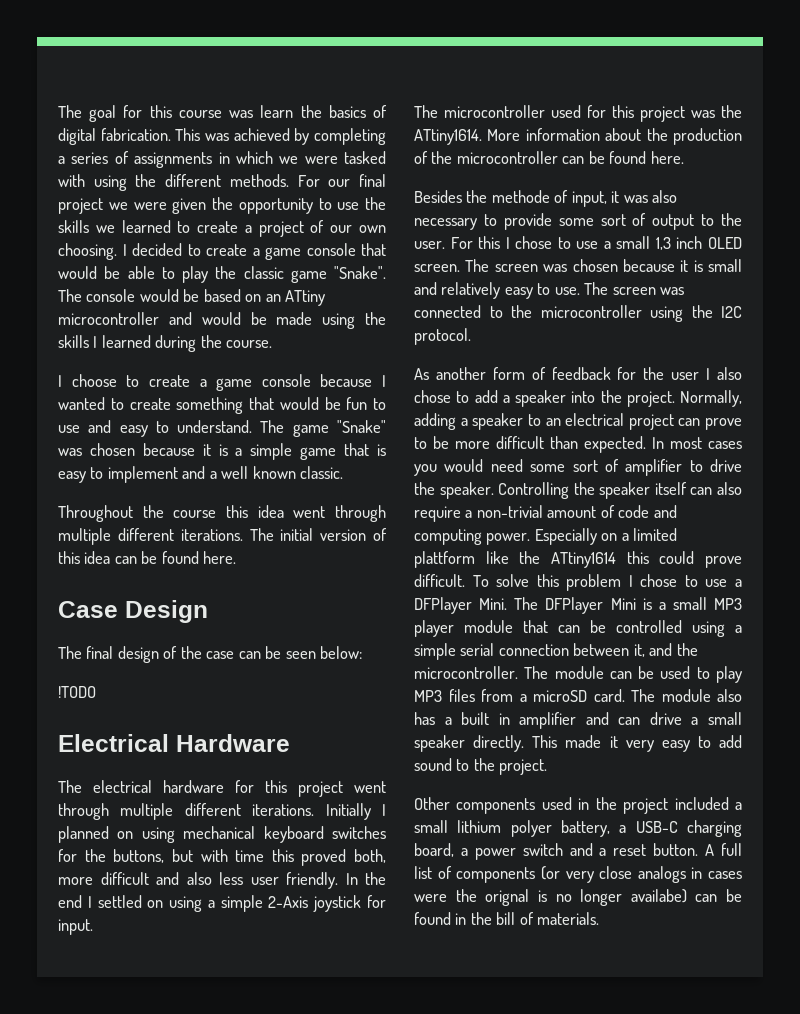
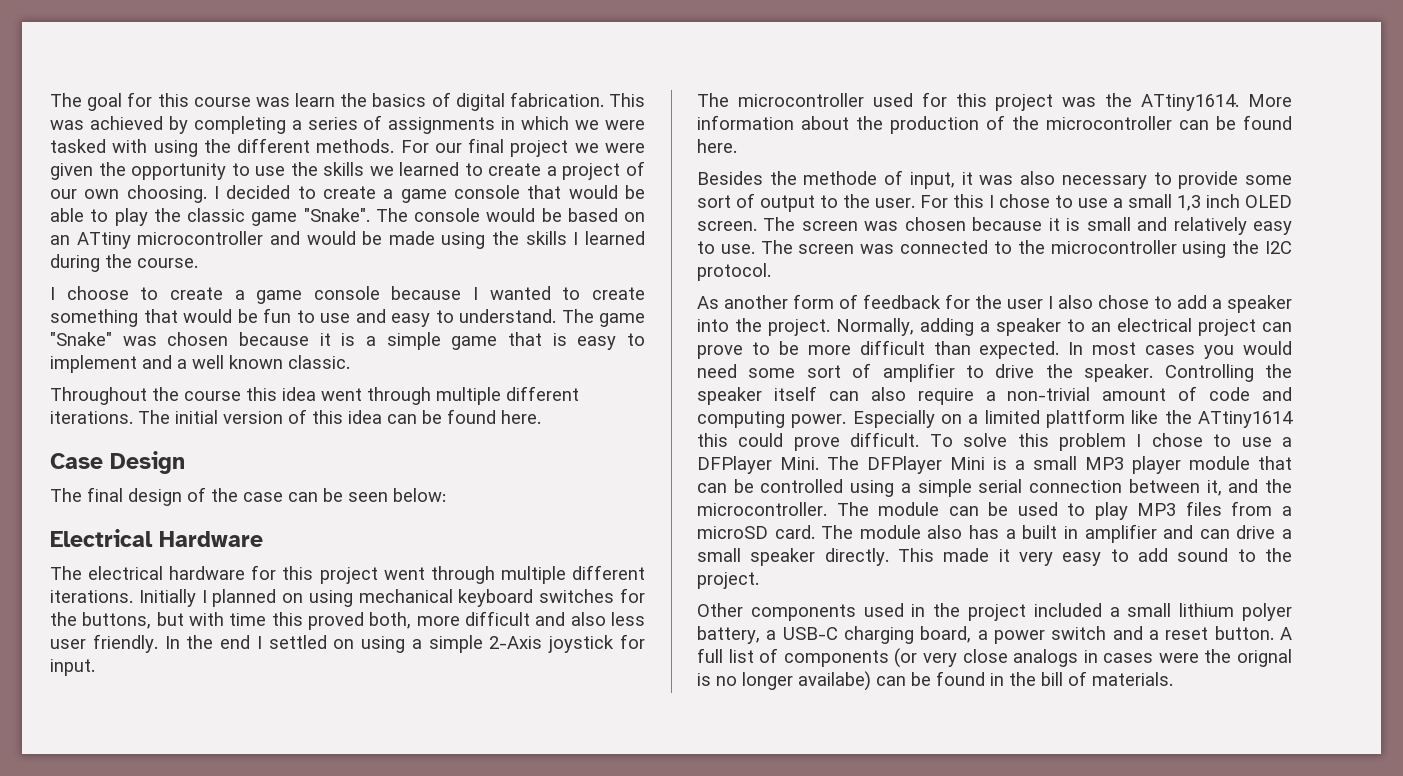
[58,686,96,698] // !TODO -> (446, 495) none

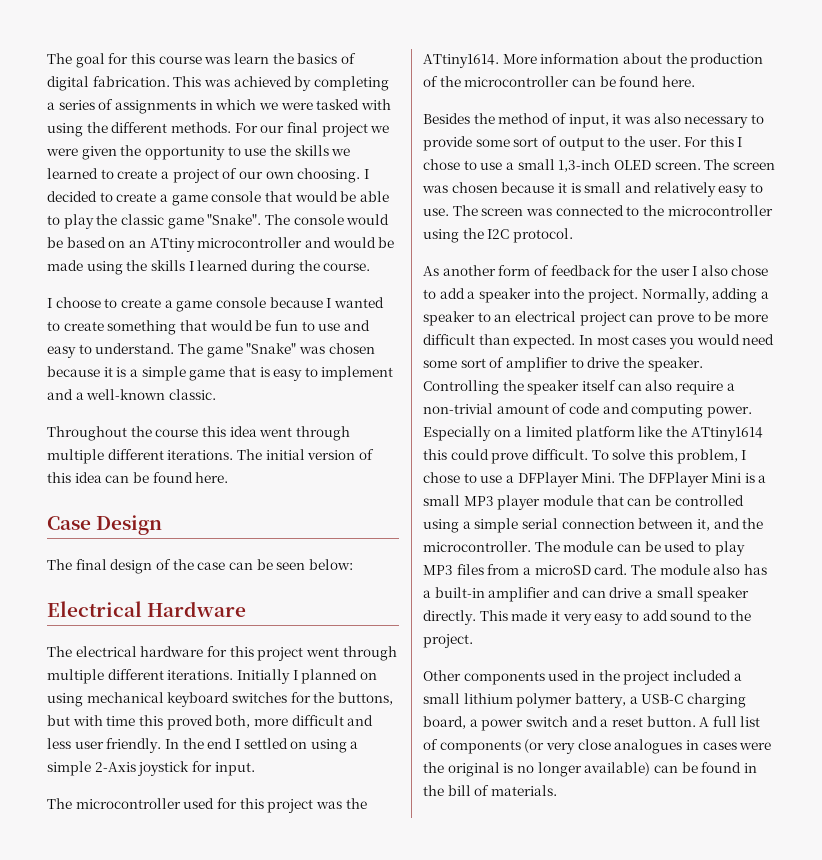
[192,355,283,369] well known -> [86,389,166,400] well-known
[570,612,606,626] also -> (374, 720) none
[803,171,878,185] methode -> [498,113,550,124] method
[1177,194,1240,211] 1,3 inch -> [558,159,611,172] 1,3-inch
[1046,409,1125,428] plattform -> [575,426,635,441] platform
[1058,433,1126,451] problem -> [676,449,738,464] problem,
[1022,525,1078,539] built in -> [434,587,485,598] built-in
[1242,603,1292,621] polyer -> [516,693,573,708] polymer
[1013,649,1079,667] analogs -> [614,739,683,754] analogues
[1237,649,1292,667] orignal -> [447,762,500,777] original
[798,671,871,691] availabe) -> [584,762,651,776] available)

